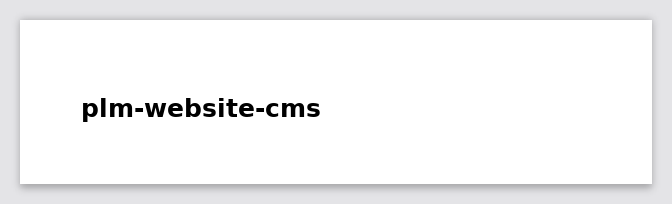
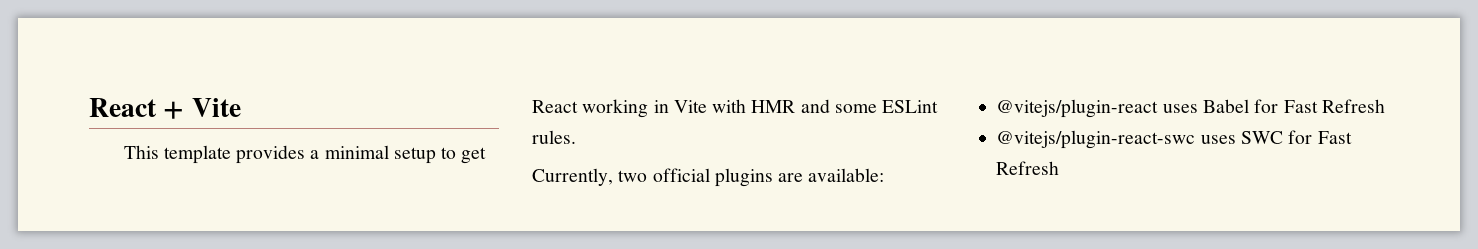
[81,98,321,122] plm-website-cms -> [89,98,241,119] [123,145,487,164] [532,99,939,118] [532,130,576,144] [532,168,885,187] [996,99,1385,118] [996,130,1352,149] [996,161,1060,175] React + Vite // This template provides a minimal setup to get React working in Vite with HMR and some ESLint rules. // Currently, two official plugins are available: // @vitejs/plugin-react uses Babel for Fast Refresh // @vitejs/plugin-react-swc uses SWC for Fast Refresh

